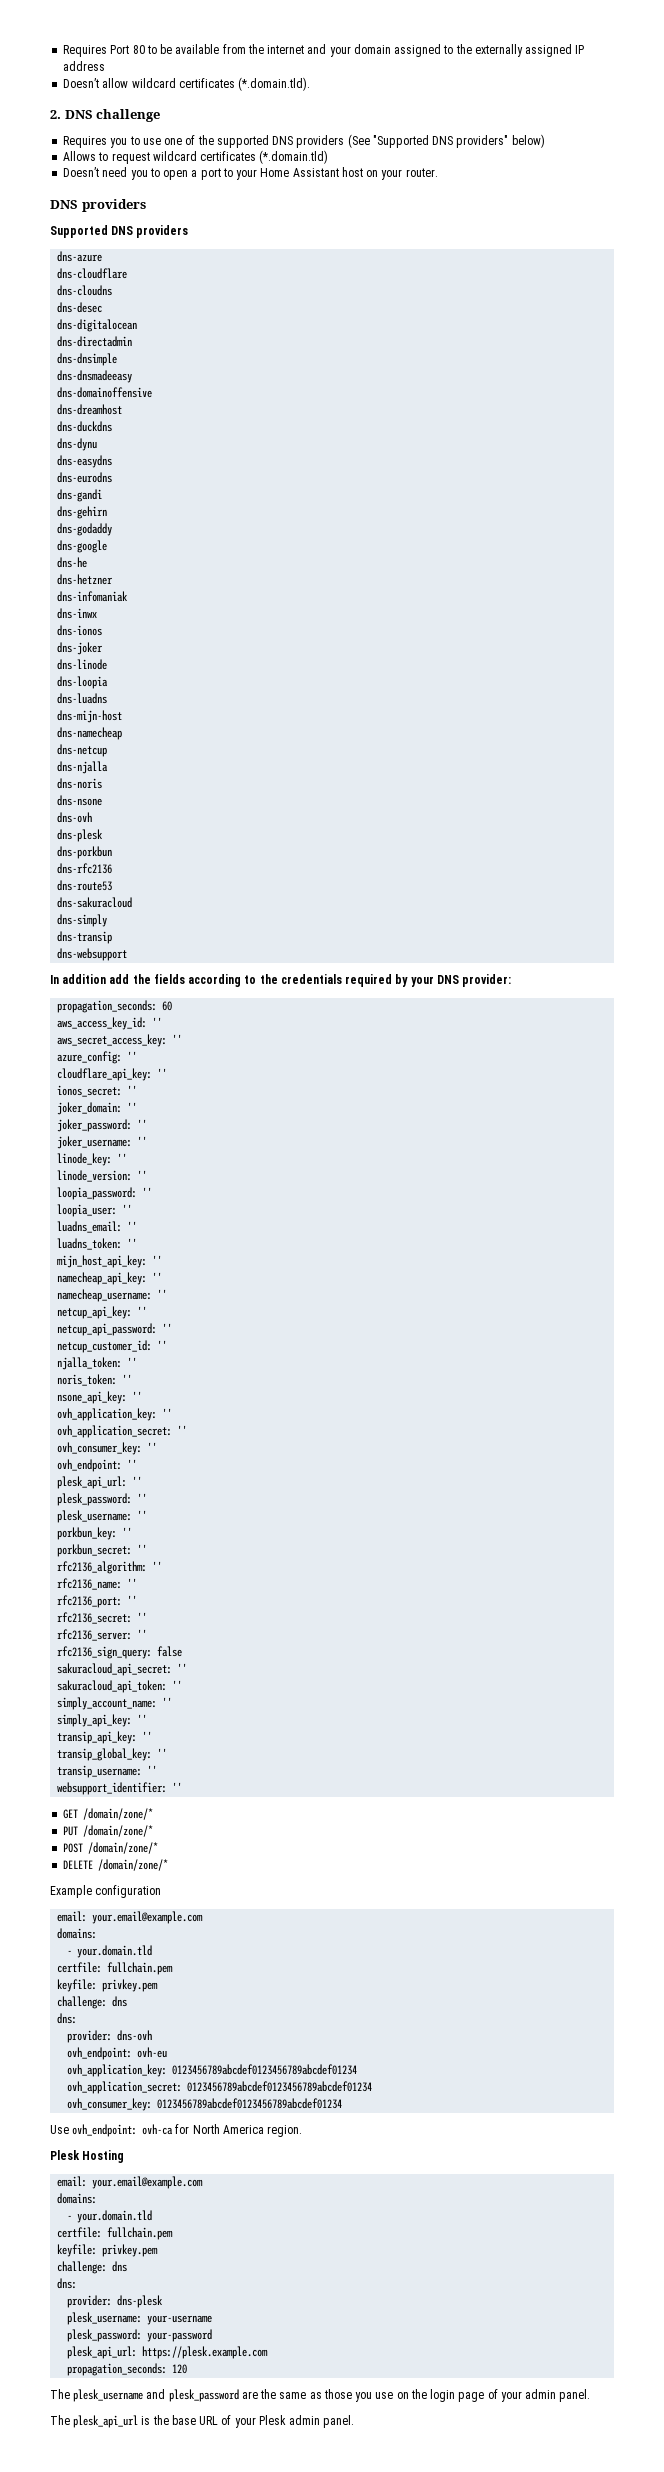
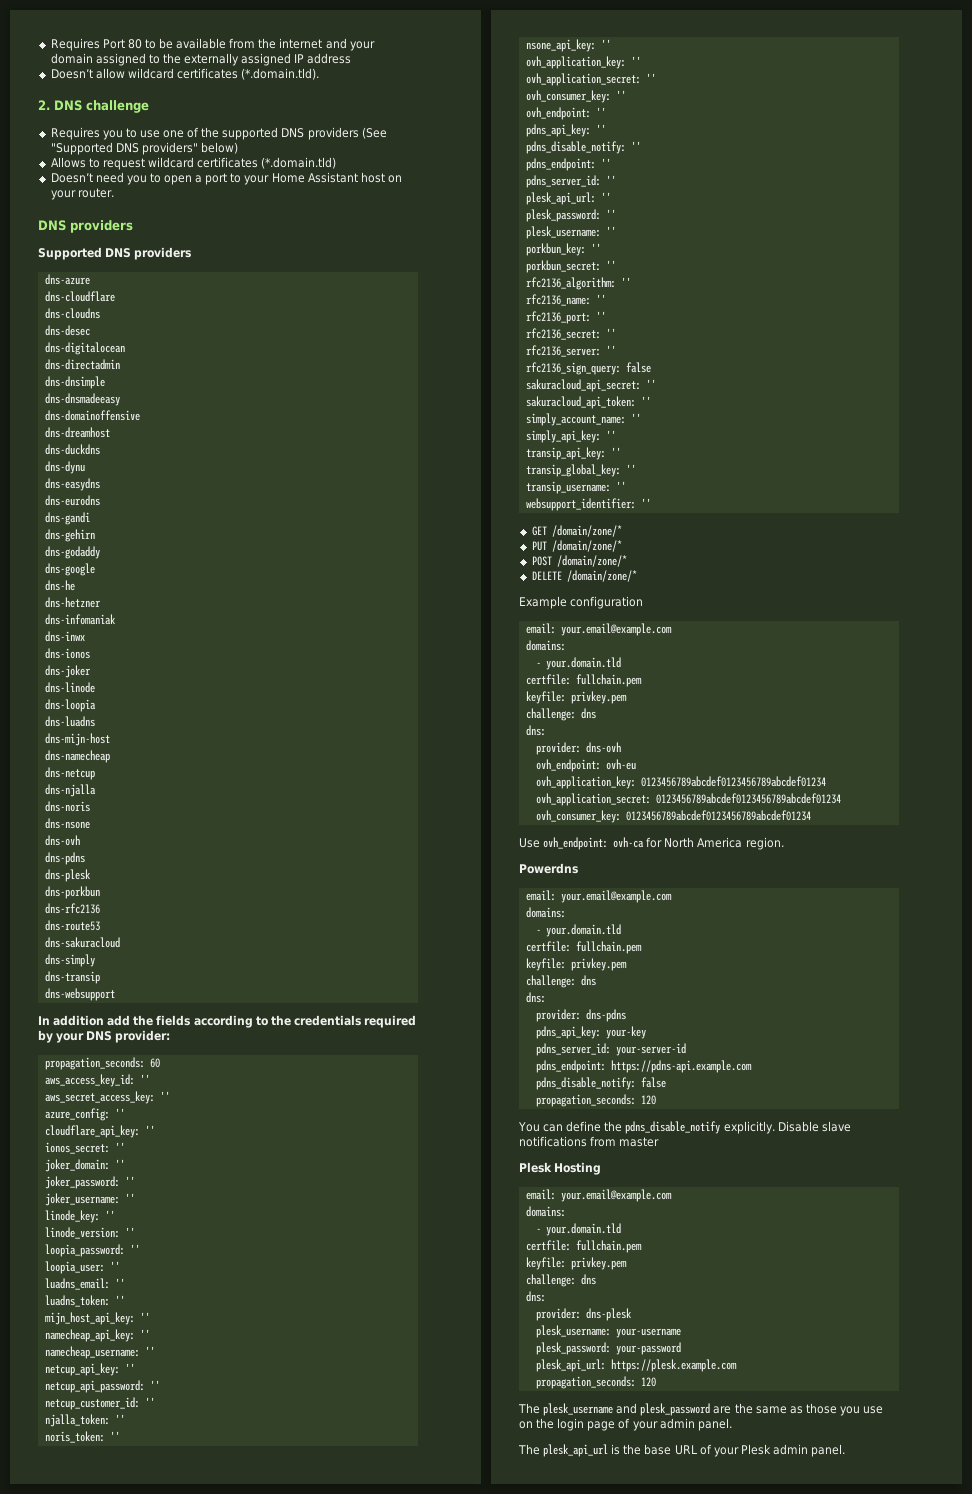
(93, 817) none -> [44,852,85,865] // dns-pdns
(138, 1464) none -> [525,124,606,137] [525,141,641,154] [525,158,611,171] [525,175,616,188] // pdns_api_key: '' // pdns_disable_notify: '' // pdns_endpoint: '' // pdns_server_id: ''
(303, 2131) none -> [519,863,578,874] [525,890,672,903] [525,907,566,918] [535,924,621,937] [525,941,642,954] [525,958,627,971] [525,975,596,988] [525,992,546,1003] [535,1009,626,1022] [535,1026,646,1039] [535,1043,686,1056] [535,1060,752,1073] [535,1077,666,1090] [535,1094,656,1107] [518,1121,851,1134] [519,1136,660,1147] // Powerdns // email: your.email@example.com // domains: // - your.domain.tld // certfile: fullchain.pem // keyfile: privkey.pem // challenge: dns // dns: // provider: dns-pdns // pdns_api_key: your-key // pdns_server_id: your-server-id // pdns_endpoint: https://pdns-api.example.com // pdns_disable_notify: false // propagation_seconds: 120 // You can define the pdns_disable_notify explicitly. Disable slave notifications from master

